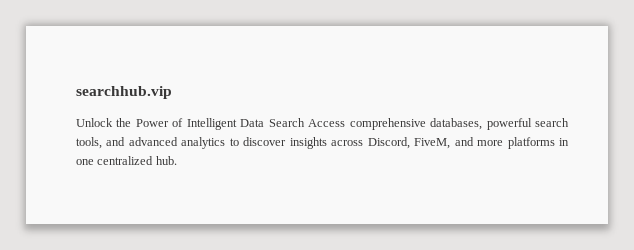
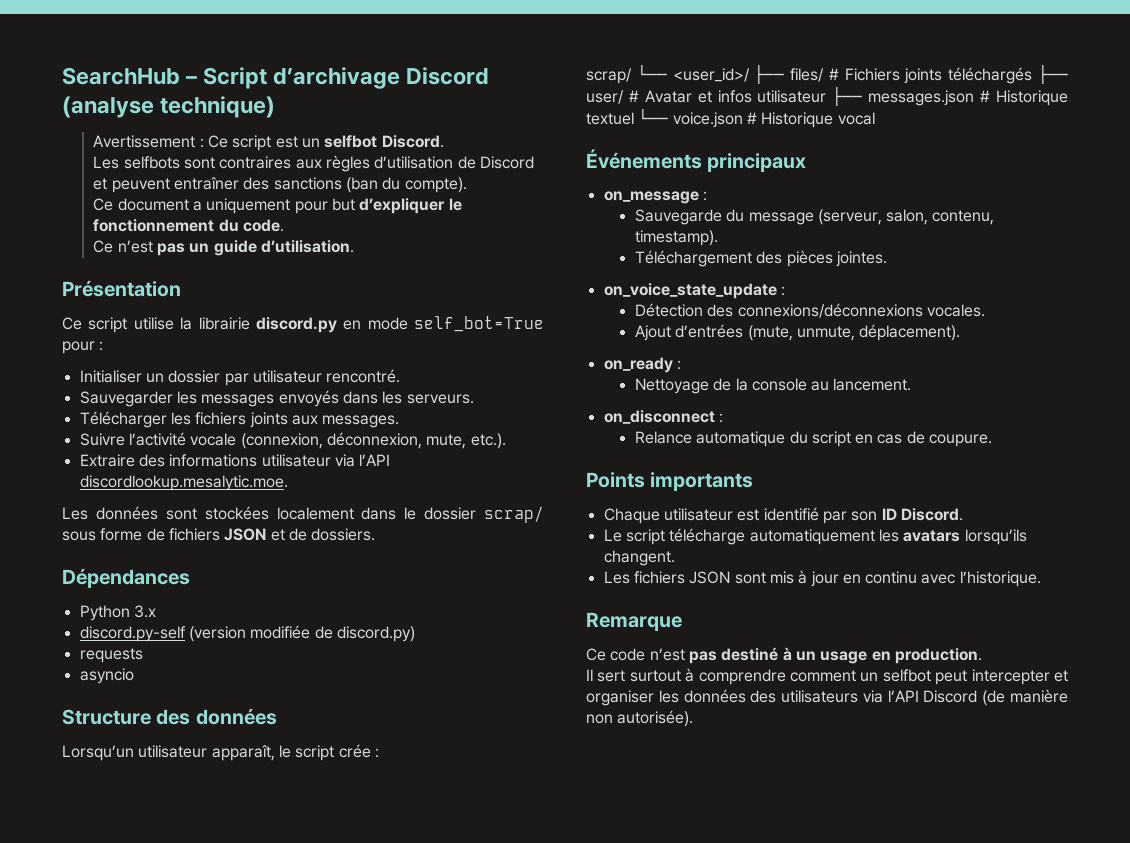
[76,86,172,99] [76,118,569,130] [76,137,569,149] [76,156,177,165] searchhub.vip // Unlock the Power of Intelligent Data Search Access comprehensive databases, powerful search tools, and advanced analytics to discover insights across Discord, FiveM, and more platforms in one centralized hub. -> [62,67,490,89] [62,96,276,118] [93,135,444,151] [93,155,534,172] [93,177,467,193] [93,198,462,214] [93,219,284,232] [93,240,354,256] [62,280,181,297] [62,316,544,333] [62,341,104,354] [79,369,401,386] [79,390,474,407] [79,411,400,428] [79,432,506,449] [79,454,391,467] [79,475,288,491] [62,506,544,523] [62,528,376,541] [62,568,190,588] [79,605,156,621] [79,625,415,642] [79,648,143,663] [79,668,134,684] [62,708,277,725] [62,744,379,761] [586,64,1068,84] [586,86,1068,106] [586,108,875,128] [586,149,807,172] [603,191,707,204] [634,209,995,225] [634,230,718,246] [634,250,887,267] [603,283,785,299] [634,303,985,318] [634,324,961,341] [603,357,681,373] [634,378,912,394] [603,410,723,424] [634,431,993,447] [586,472,754,491] [603,507,963,524] [603,528,1027,545] [603,550,675,566] [603,570,1041,587] [586,612,682,631] [586,647,982,664] [586,668,1068,685] [586,689,1068,706] [586,710,694,727] SearchHub – Script d’archivage Discord (analyse technique) // Avertissement : Ce script est un selfbot Discord. // Les selfbots sont contraires aux règles d’utilisation de Discord et peuvent entraîner des sanctions (ban du compte). // Ce document a uniquement pour but d’expliquer le fonctionnement du code. // Ce n’est pas un guide d’utilisation. // Présentation // Ce script utilise la librairie discord.py en mode self_bot=True pour : // Initialiser un dossier par utilisateur rencontré. // Sauvegarder les messages envoyés dans les serveurs. // Télécharger les fichiers joints aux messages. // Suivre l’activité vocale (connexion, déconnexion, mute, etc.). // Extraire des informations utilisateur via l’API discordlookup.mesalytic.moe. // Les données sont stockées localement dans le dossier scrap/ sous forme de fichiers JSON et de dossiers. // Dépendances // Python 3.x // discord.py-self (version modifiée de discord.py) // requests // asyncio // Structure des données // Lorsqu’un utilisateur apparaît, le script crée : // scrap/ └── <user_id>/ ├── files/ # Fichiers joints téléchargés ├── user/ # Avatar et infos utilisateur ├── messages.json # Historique textuel └── voice.json # Historique vocal // Événements principaux // on_message : // Sauvegarde du message (serveur, salon, contenu, timestamp). // Téléchargement des pièces jointes. // on_voice_state_update : // Détection des connexions/déconnexions vocales. // Ajout d’entrées (mute, unmute, déplacement). // on_ready : // Nettoyage de la console au lancement. // on_disconnect : // Relance automatique du script en cas de coupure. // Points importants // Chaque utilisateur est identifié par son ID Discord. // Le script télécharge automatiquement les avatars lorsqu’ils changent. // Les fichiers JSON sont mis à jour en continu avec l’historique. // Remarque // Ce code n’est pas destiné à un usage en production. // Il sert surtout à comprendre comment un selfbot peut intercepter et organiser les données des utilisateurs via l’API Discord (de manière non autorisée).

